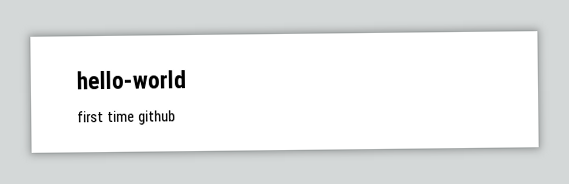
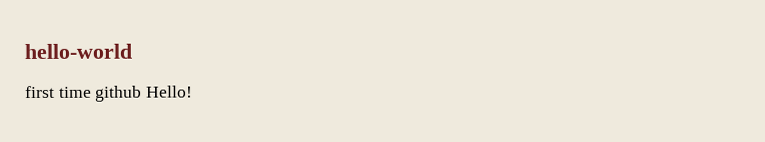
(177, 117) none -> [146,85,194,98] Hello!

